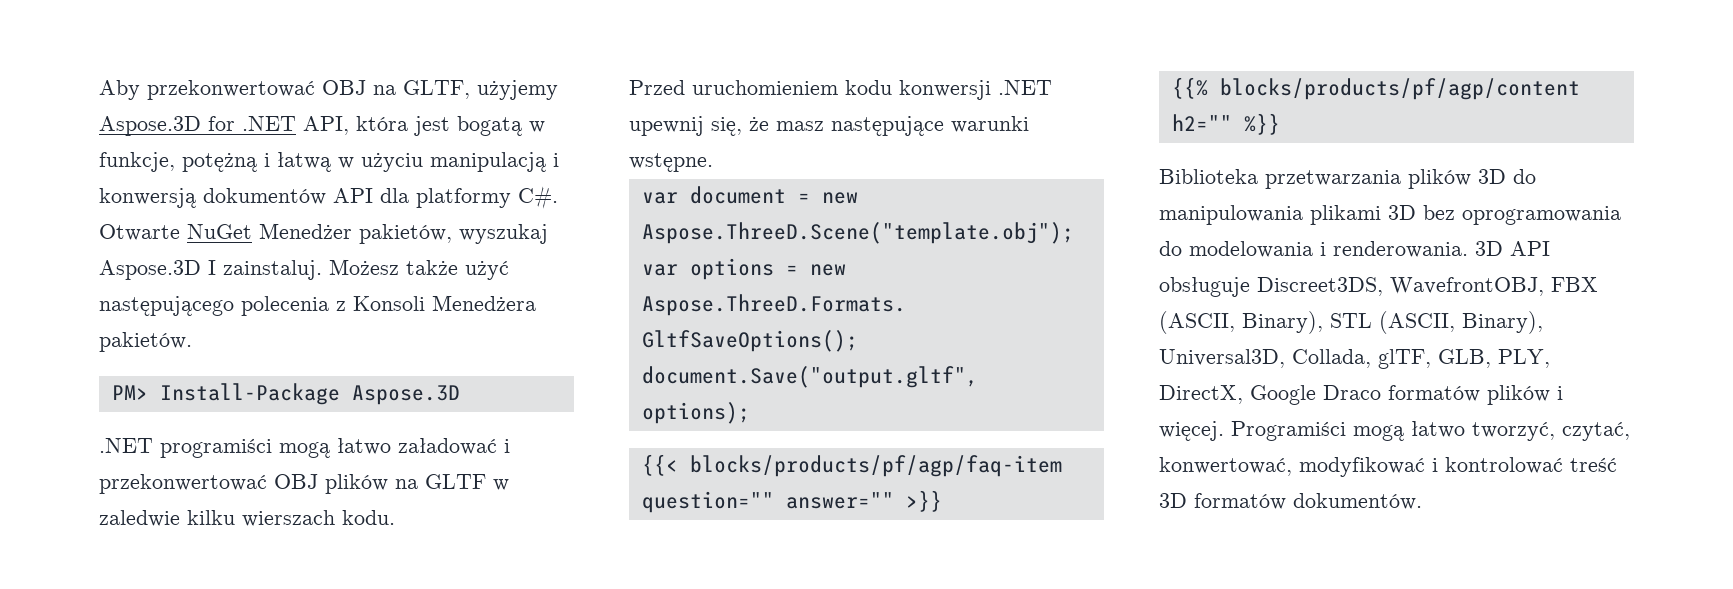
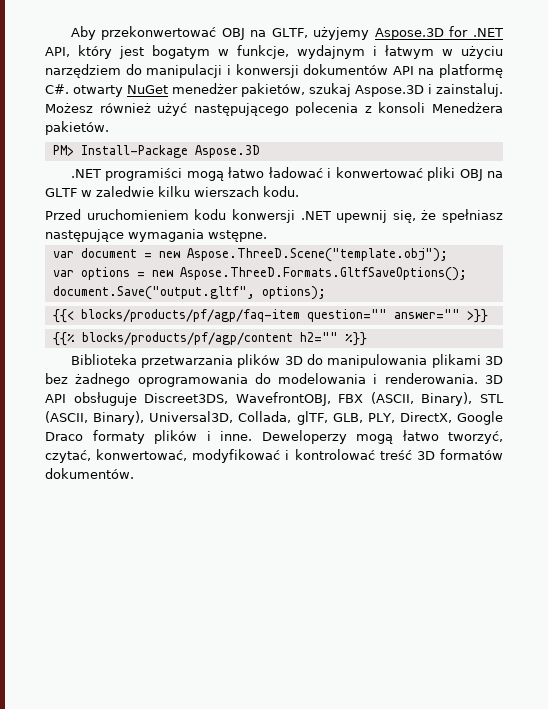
[356,116,545,136] [99,152,559,172] [99,186,558,209] [99,223,548,244] [99,260,216,280] która jest bogatą w funkcje, potężną i łatwą w użyciu manipulacją i konwersją dokumentów API dla platformy C#. Otwarte NuGet Menedżer pakietów, wyszukaj Aspose.3D I -> [78,45,503,59] [45,64,503,78] [45,83,432,97] który jest bogatym w funkcje, wydajnym i łatwym w użyciu narzędziem do manipulacji i konwersji dokumentów API na platformę C#. otwarty NuGet menedżer pakietów, szukaj Aspose.3D i
[406,260,458,275] także -> [99,103,151,113] również
[353,296,425,311] Konsoli -> [378,102,426,113] konsoli
[398,438,510,455] [99,474,388,494] załadować i przekonwertować OBJ plików -> [268,167,483,181] ładować i konwertować pliki OBJ
[776,116,1029,136] masz następujące warunki -> [442,209,503,223] [45,229,204,242] spełniasz następujące wymagania
(1455, 212) none -> [75,373,131,387] żadnego
[1388,385,1480,402] formatów -> [92,430,145,444] formaty
[1159,421,1346,441] więcej. Programiści -> [220,430,347,444] inne. Deweloperzy

